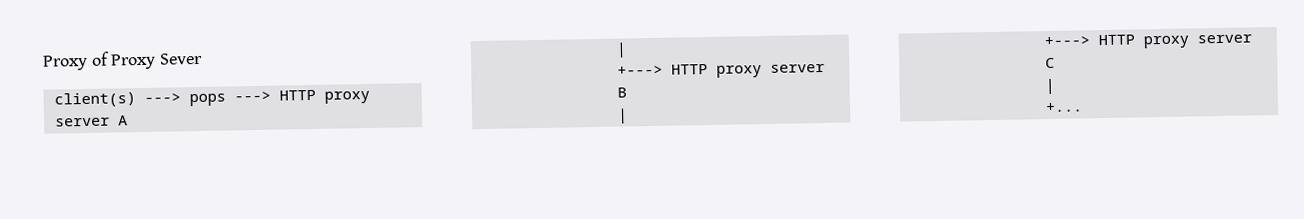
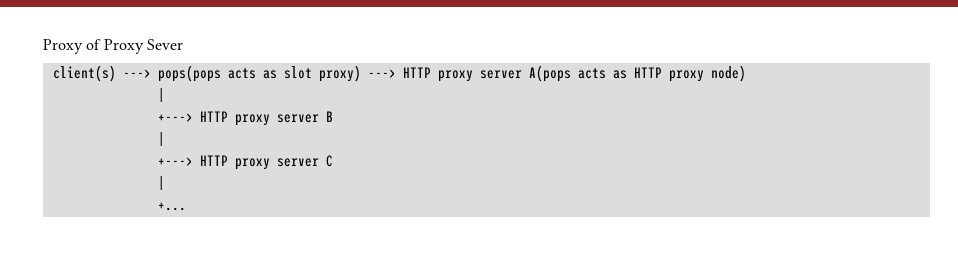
[188,89,370,107] [54,115,128,127] pops ---> HTTP proxy server A -> [157,65,746,82] pops(pops acts as slot proxy) ---> HTTP proxy server A(pops acts as HTTP proxy node)

